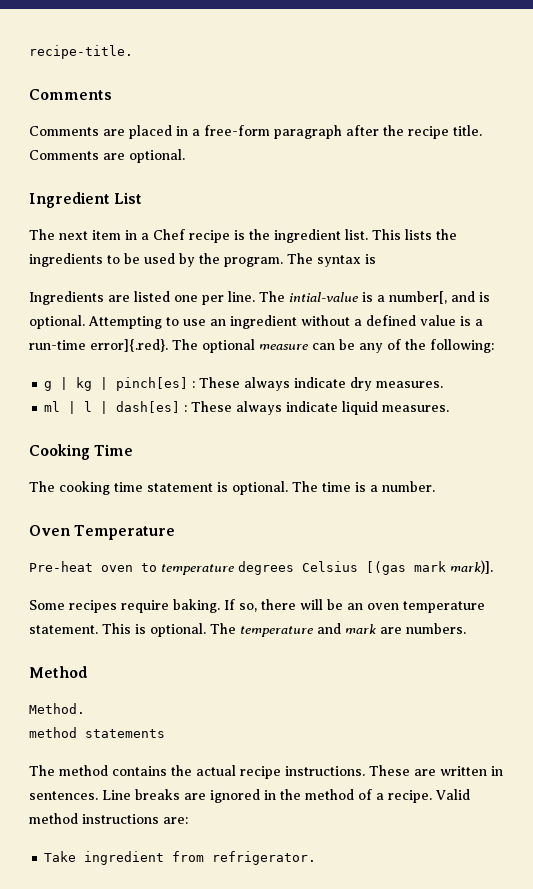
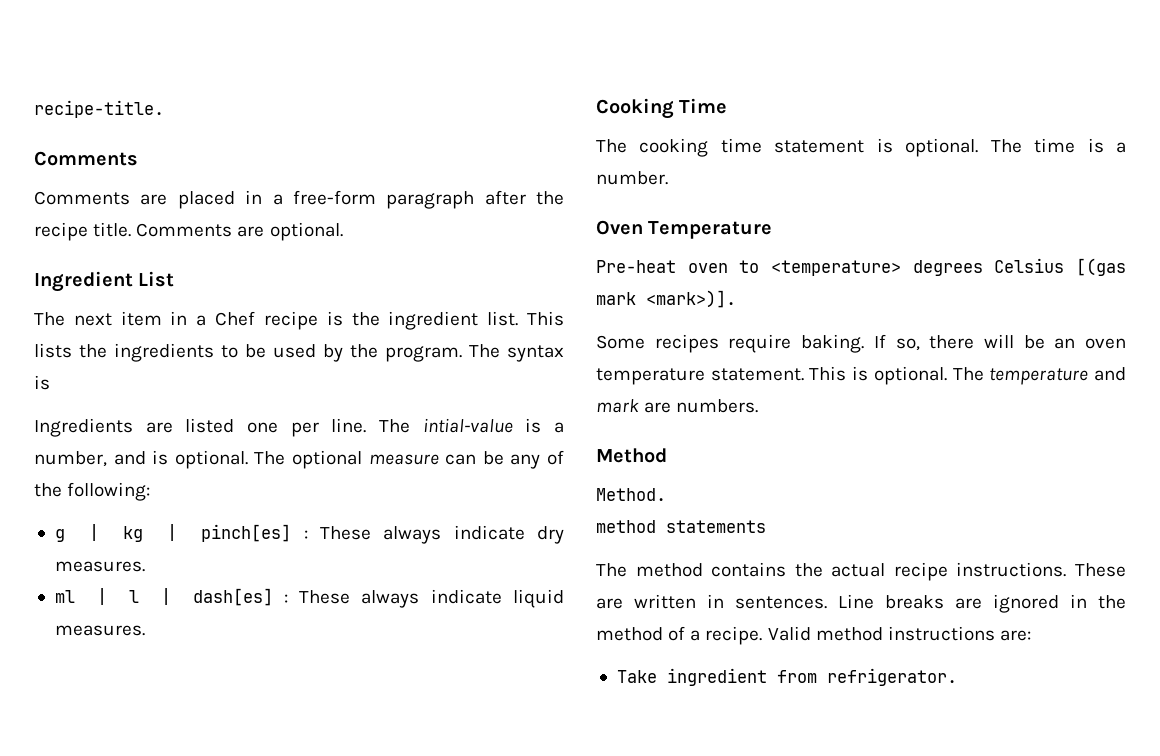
[389,291,447,304] number[, -> [34,451,107,467] number,
[88,315,483,329] [29,339,168,352] Attempting to use an ingredient without a defined value is a run-time error]{.red}. -> (248, 459) none
[161,564,234,575] temperature -> [771,260,901,276] <temperature>
[450,560,493,574] mark)]. -> [646,290,736,308] <mark>)].

